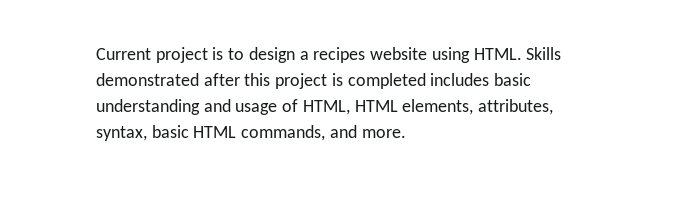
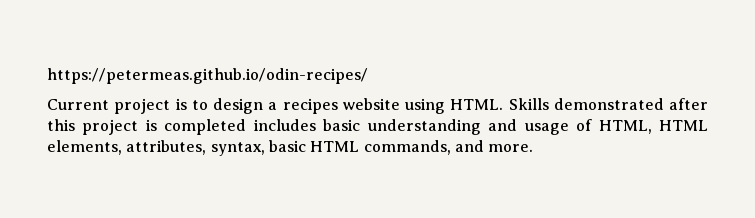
(96, 54) none -> [47,68,368,84] https://petermeas.github.io/odin-recipes/ //

